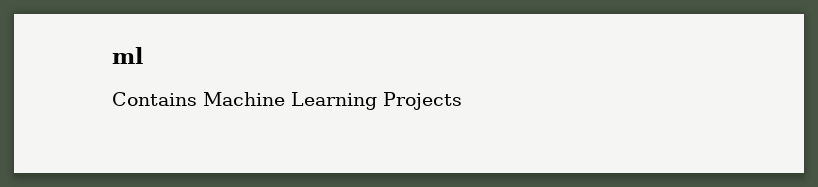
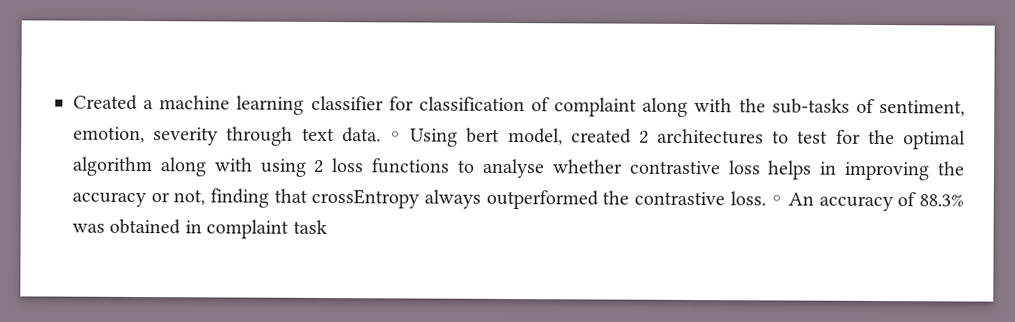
[112,47,143,64] [112,92,462,110] ml // Contains Machine Learning Projects -> [73,94,965,117] [73,126,966,150] [72,156,966,181] [72,188,964,212] [72,218,328,239] Created a machine learning classifier for classification of complaint along with the sub-tasks of sentiment, emotion, severity through text data. ◦ Using bert model, created 2 architectures to test for the optimal algorithm along with using 2 loss functions to analyse whether contrastive loss helps in improving the accuracy or not, finding that crossEntropy always outperformed the contrastive loss. ◦ An accuracy of 88.3% was obtained in complaint task

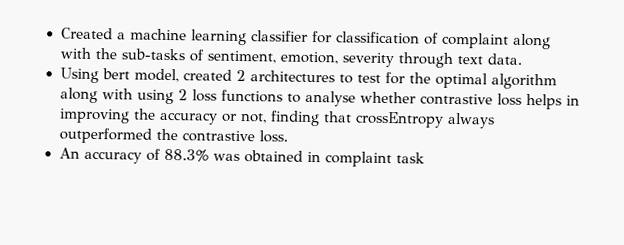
[388,130,402,142] ◦ -> (522, 59) //
[770,194,784,206] ◦ -> (288, 136) //

